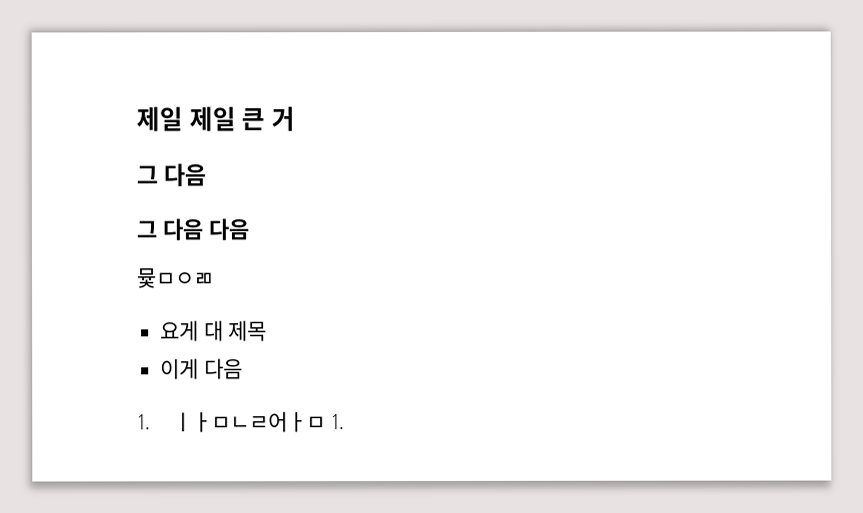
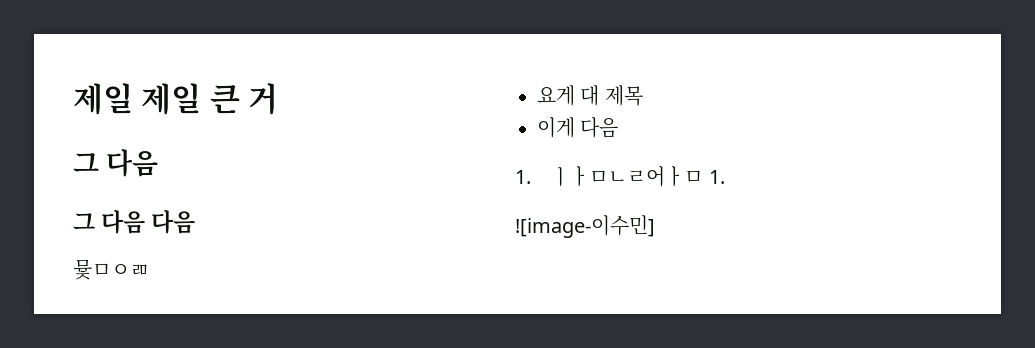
(345, 422) none -> [515,215,655,238] // ![image-이수민]

